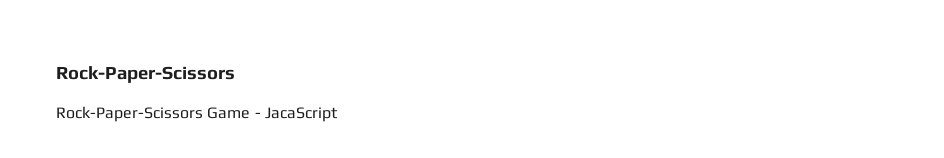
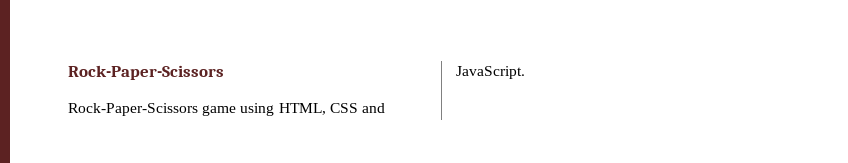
[207,107,338,122] Game - JacaScript -> [202,103,385,116] [456,66,525,79] game using HTML, CSS and JavaScript.

